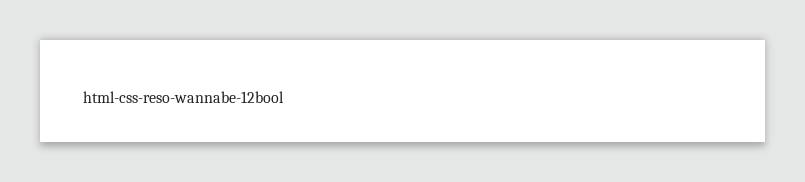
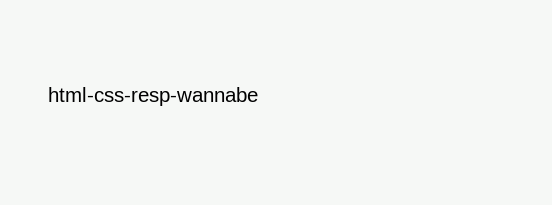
[83,91,284,103] html-css-reso-wannabe-12bool -> [48,87,258,106] html-css-resp-wannabe

